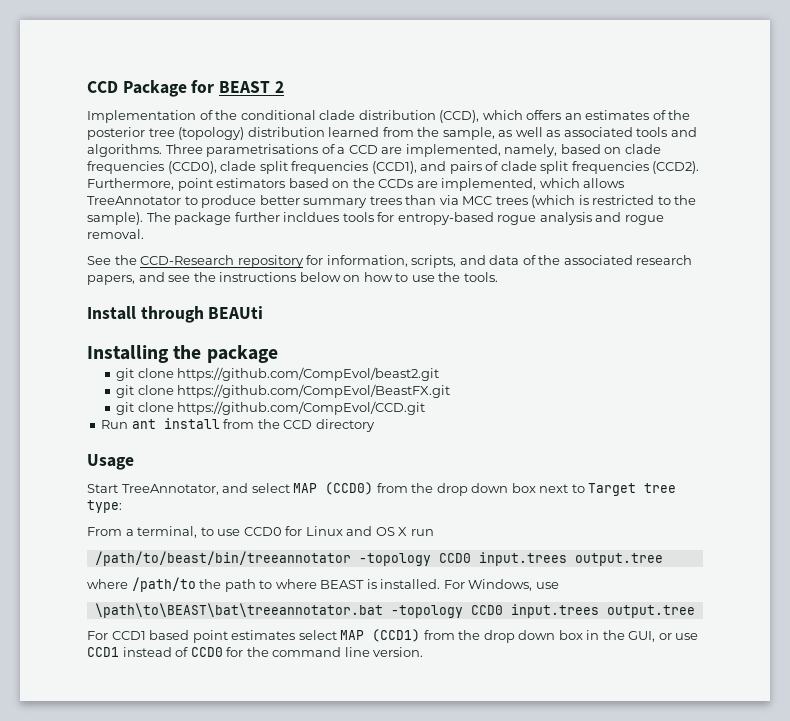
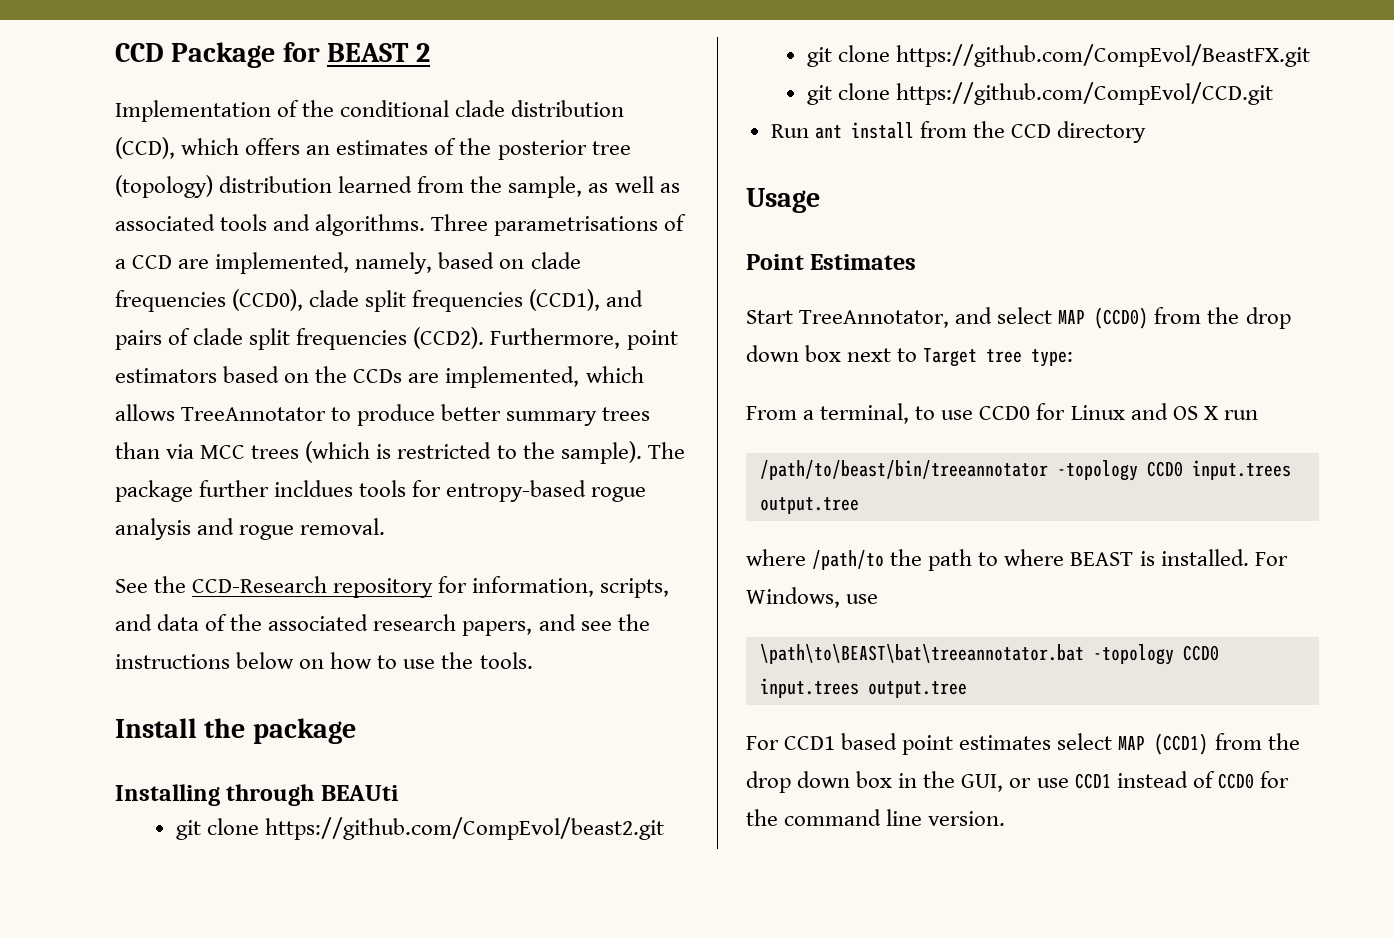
(136, 313) none -> [204,718,356,744] [115,784,220,806] the package // Installing
[87,345,278,363] // Installing the package -> (399, 793) none
(134, 462) none -> [746,254,917,270] // Point Estimates

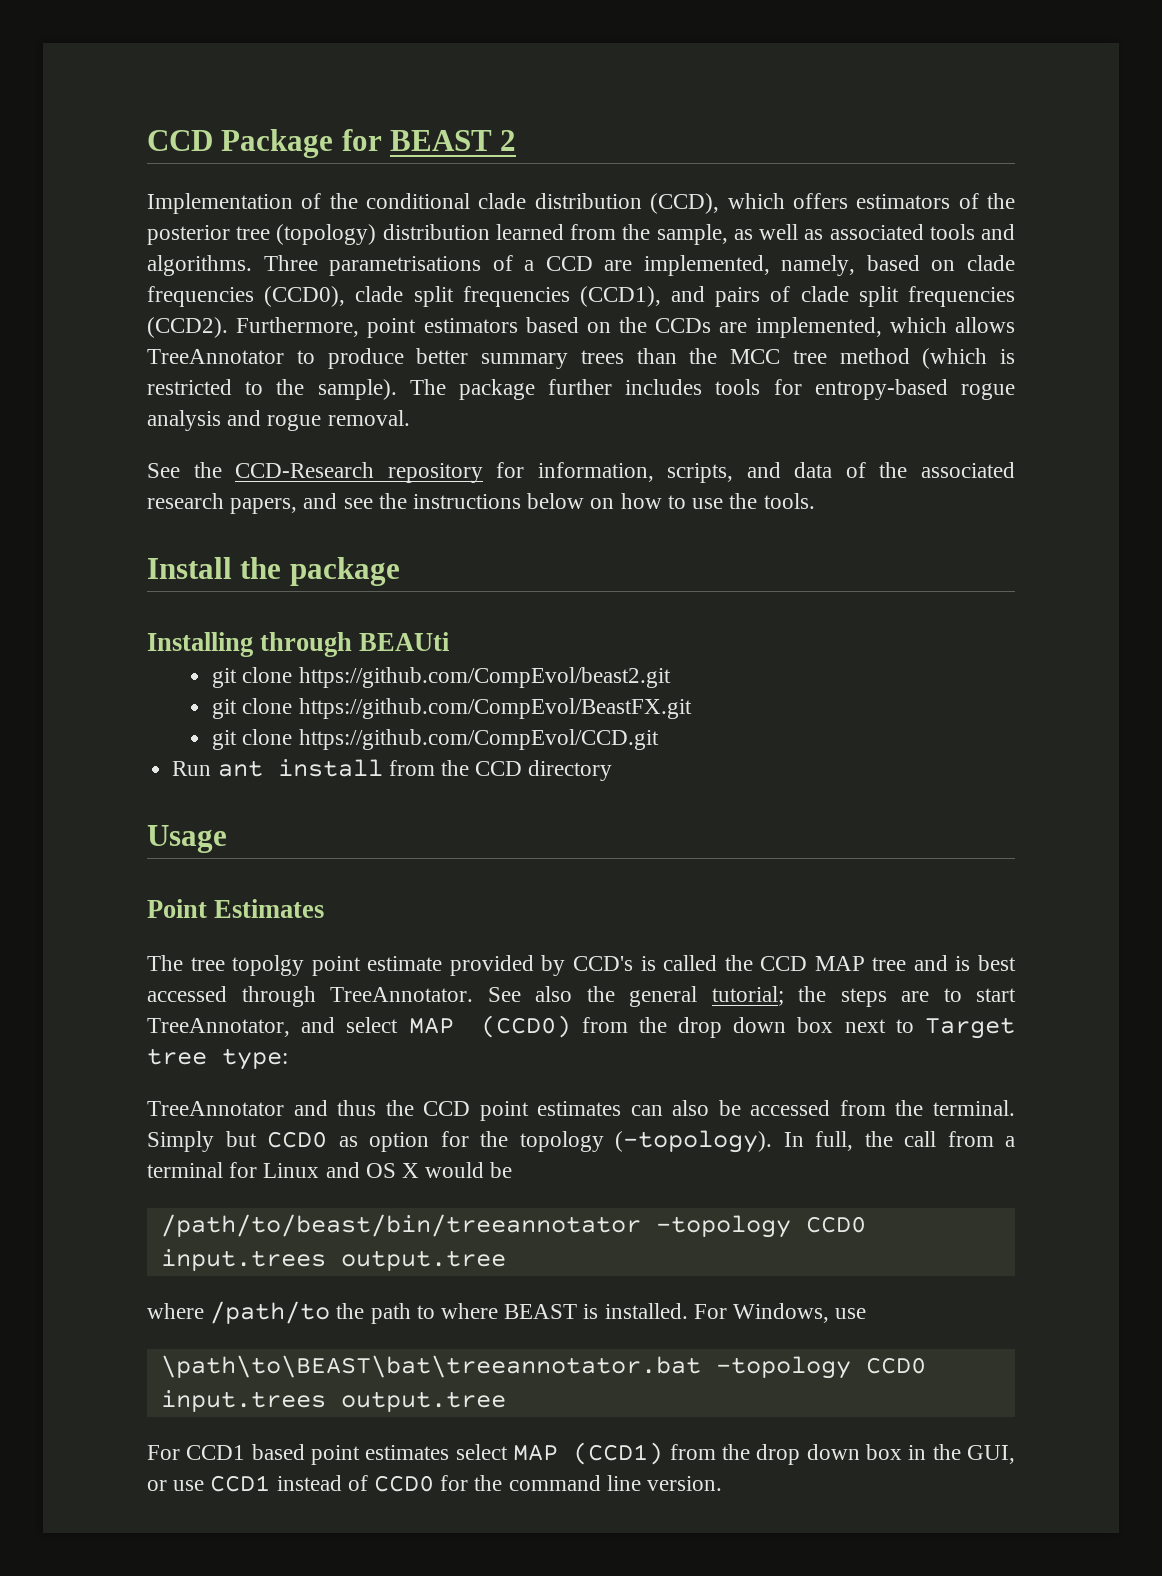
[306,140,429,155] an estimates -> [856,194,951,209] estimators
[166,444,300,459] via MCC trees -> [689,348,910,364] the MCC tree method
[274,480,354,497] incldues -> [625,379,703,395] includes
[746,310,793,324] Start -> [147,955,1016,976] [147,986,1016,1007] The tree topolgy point estimate provided by CCD's is called the CCD MAP tree and is best accessed through TreeAnnotator. See also the general tutorial; the steps are to start
[746,403,1031,424] From a terminal, to use CCD0 -> [147,1100,1016,1121] [147,1130,1015,1153] [147,1162,223,1178] TreeAnnotator and thus the CCD point estimates can also be accessed from the terminal. Simply but CCD0 as option for the topology (-topology). In full, the call from a terminal
[1223,410,1258,420] run -> [425,1162,513,1178] would be

